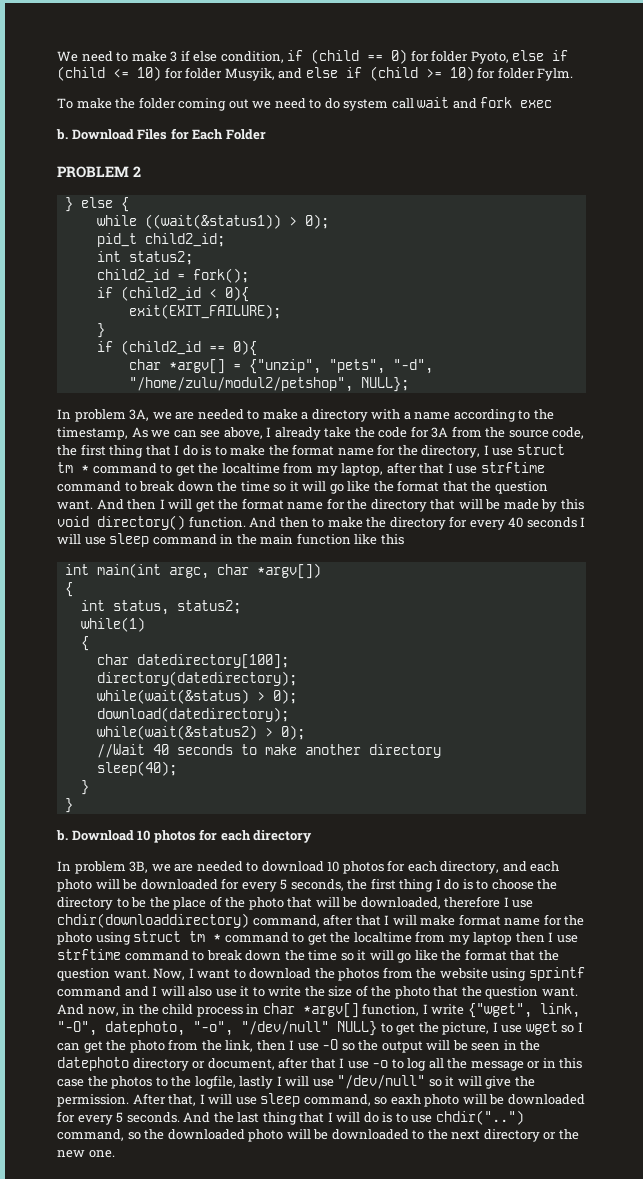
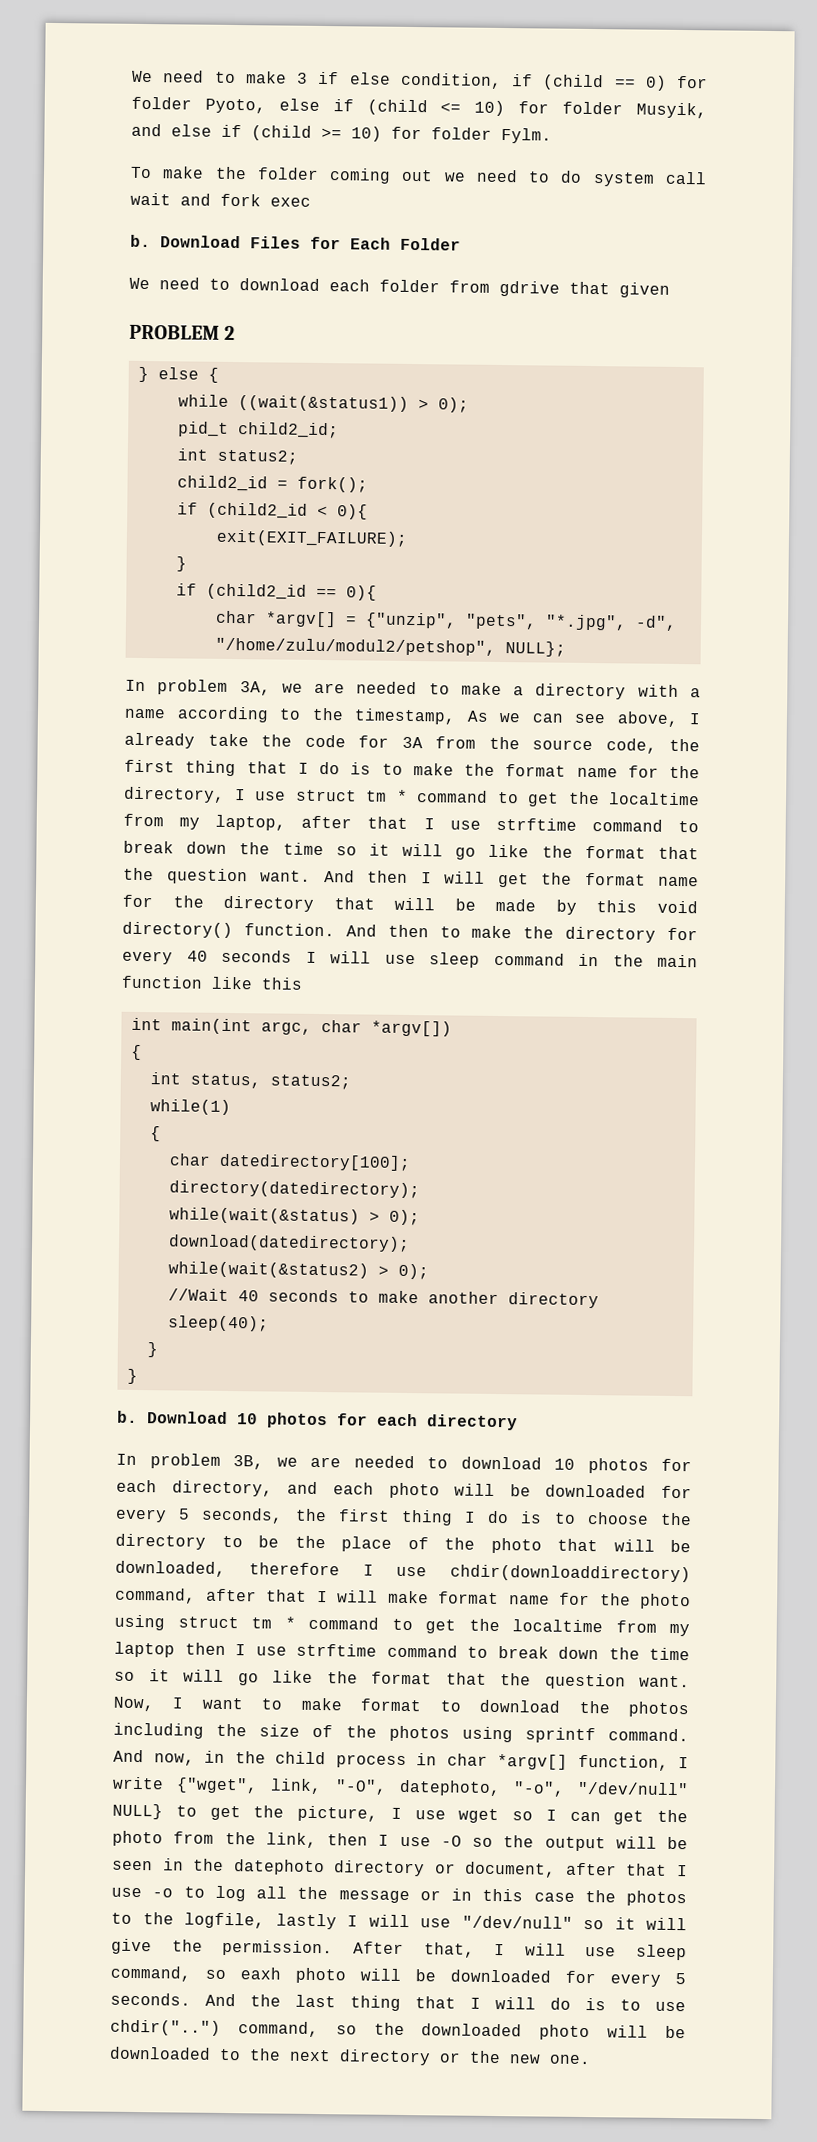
(266, 134) none -> [129,277,670,298] // We need to download each folder from gdrive that given
[392,359,433,374] "-d", -> [544,614,677,631] "*.jpg", -d",
[249,967,585,981] [57,985,578,999] download the photos from the website using sprintf command and I will also use it to write the size of the photo that the question want. -> [300,1697,689,1718] [113,1722,689,1744] make format to download the photos including the size of the photos using sprintf command.

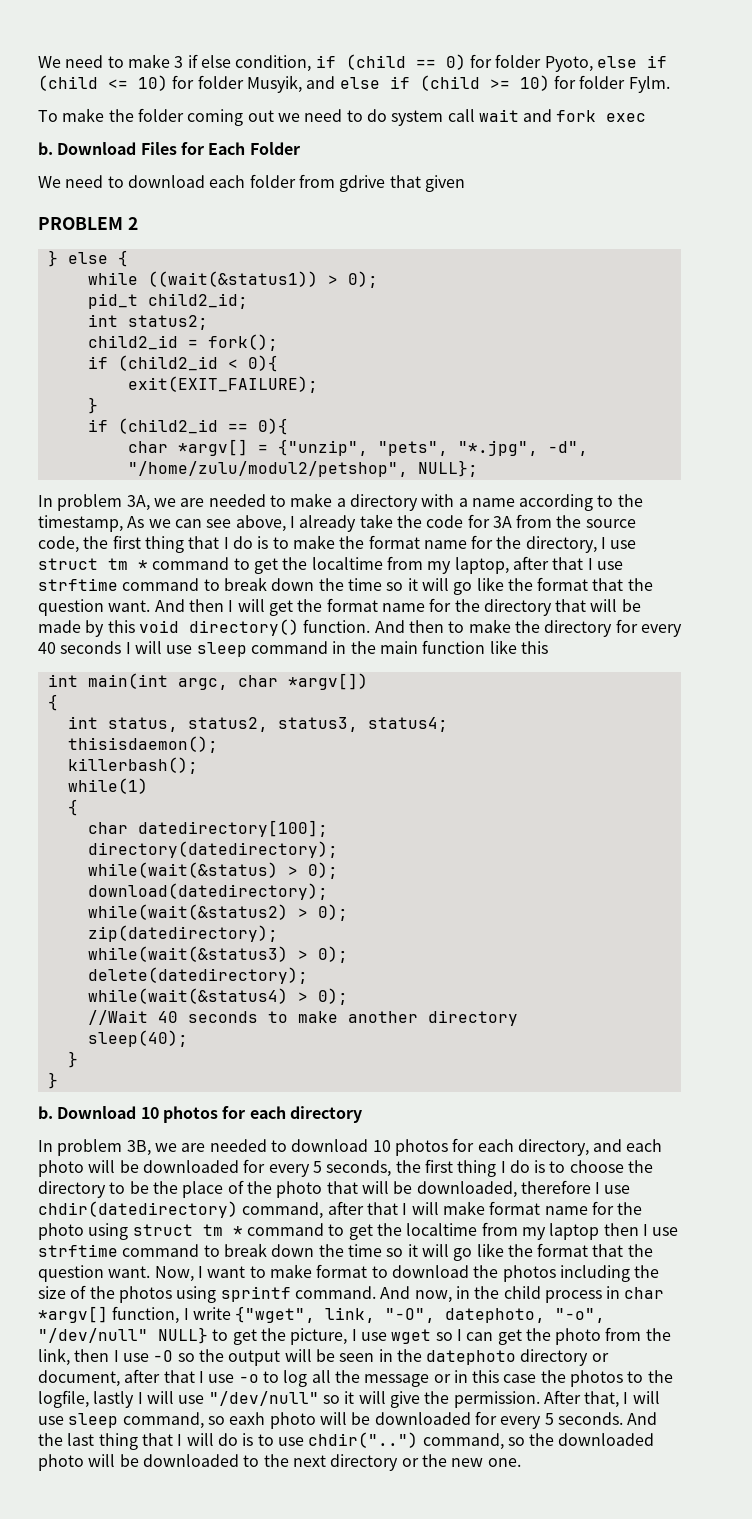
[269,1074,351,1090] status2; -> [187,717,448,732] [67,736,218,753] [67,757,198,774] status2, status3, status4; // thisisdaemon(); // killerbash();
(429, 1271) none -> [87,925,278,942] [87,946,348,963] [87,967,308,984] [87,988,348,1005] // zip(datedirectory); // while(wait(&status3) > 0); // delete(datedirectory); // while(wait(&status4) > 0);
[450,1564,691,1583] chdir(downloaddirectory) -> [38,1201,238,1218] chdir(datedirectory)

